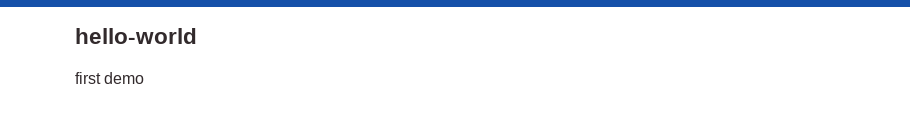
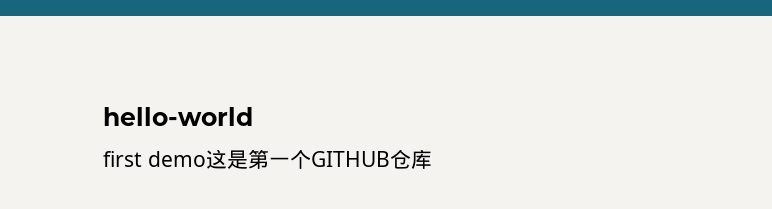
(145, 78) none -> [205,149,432,169] 这是第一个GITHUB仓库

